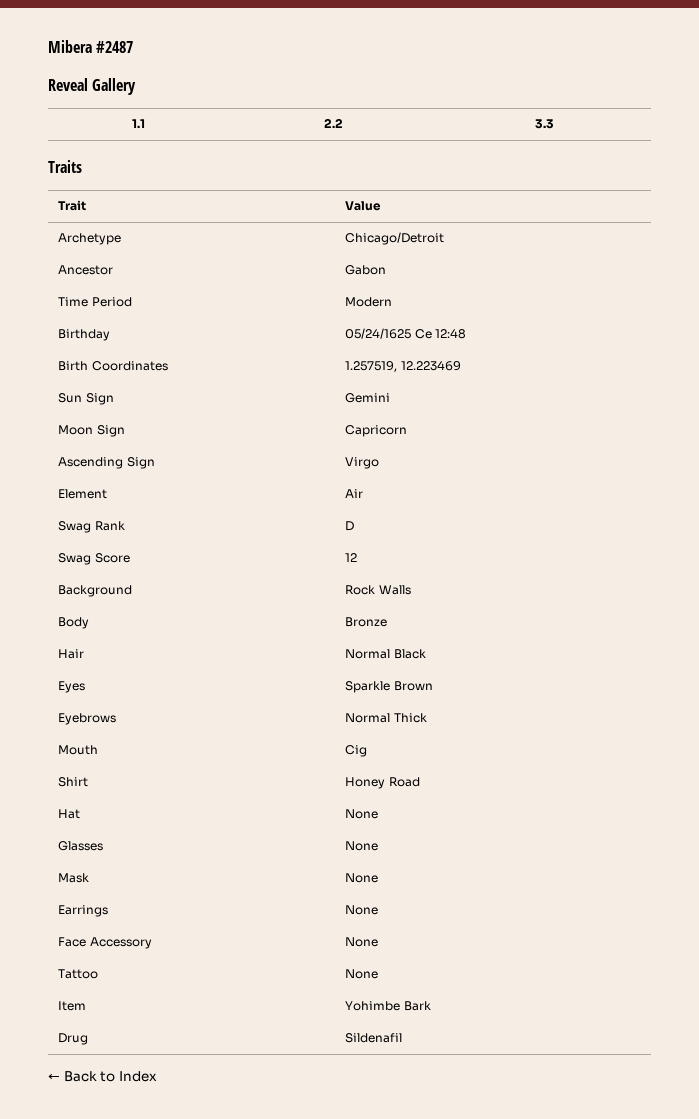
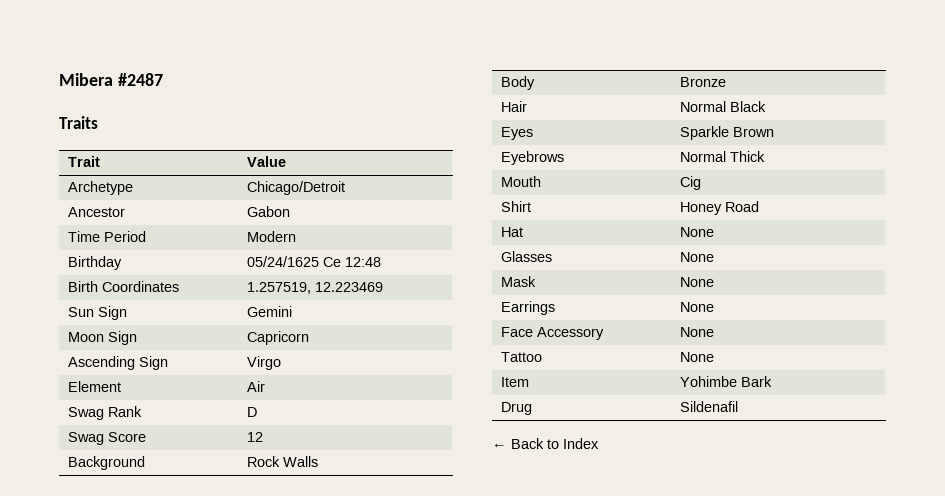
[48,78,137,95] [131,119,145,128] [323,118,343,128] [535,119,554,129] // Reveal Gallery // 1.1 | 2.2 | 3.3 -> (163, 79) none

